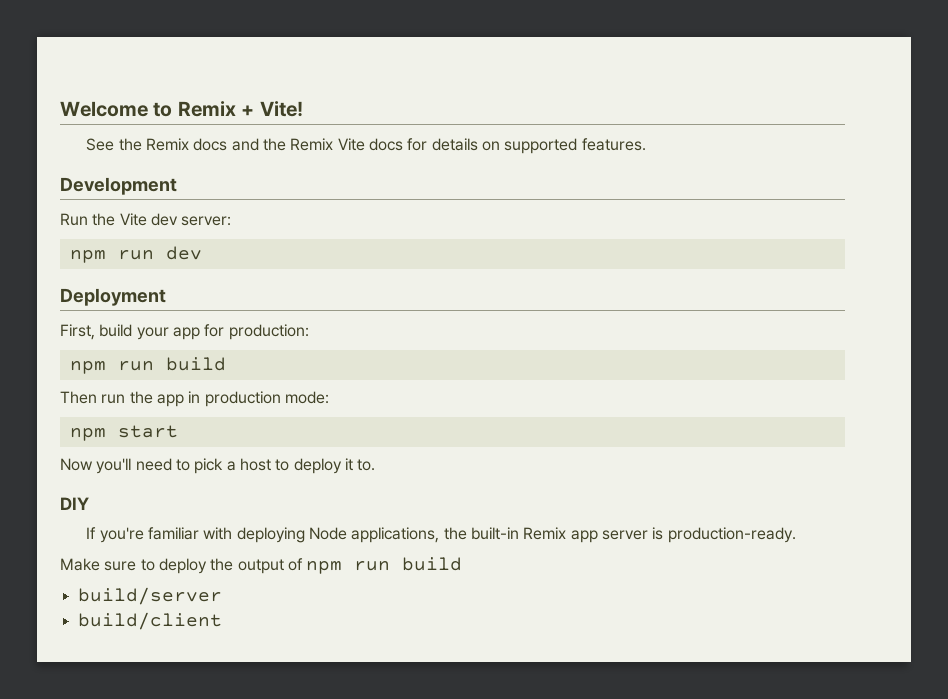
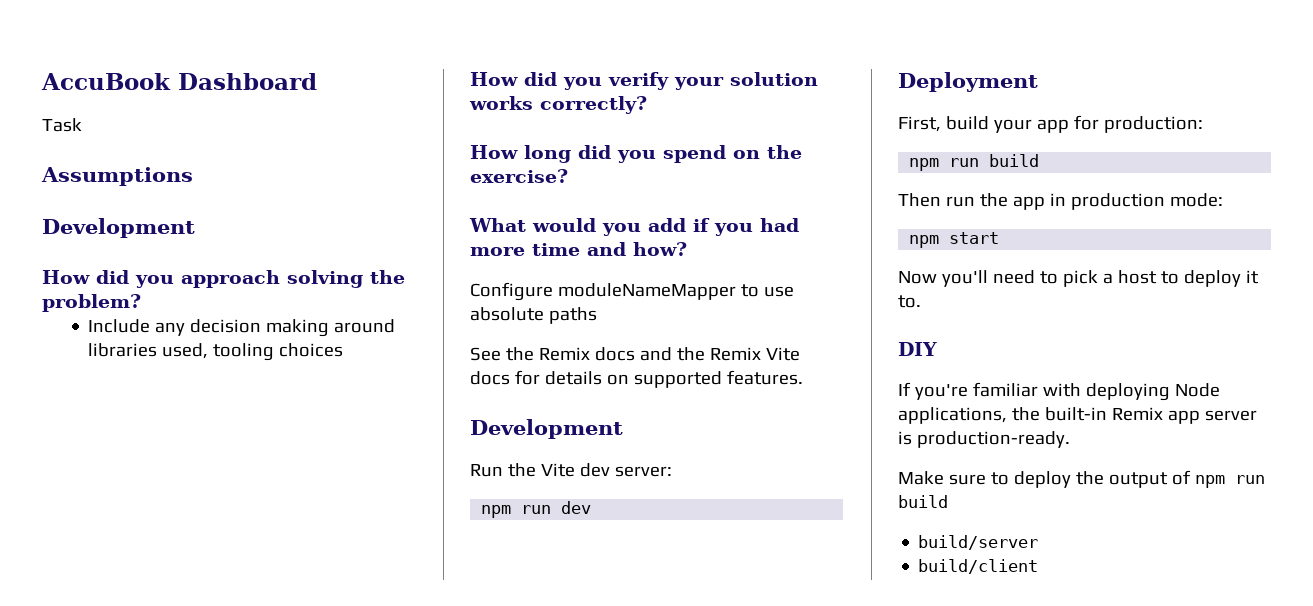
[60,101,303,117] Welcome to Remix + Vite! -> [41,73,317,90] [42,118,82,132] [41,167,193,186] [42,218,195,238] [42,270,405,288] [42,294,141,312] [88,319,396,337] [88,343,344,361] [470,72,818,90] [469,96,647,114] [470,145,802,163] [470,169,568,183] [469,218,799,236] [470,242,687,256] [470,282,794,301] [470,307,597,324] AccuBook Dashboard // Task // Assumptions // Development // How did you approach solving the problem? // Include any decision making around libraries used, tooling choices // How did you verify your solution works correctly? // How long did you spend on the exercise? // What would you add if you had more time and how? // Configure moduleNameMapper to use absolute paths

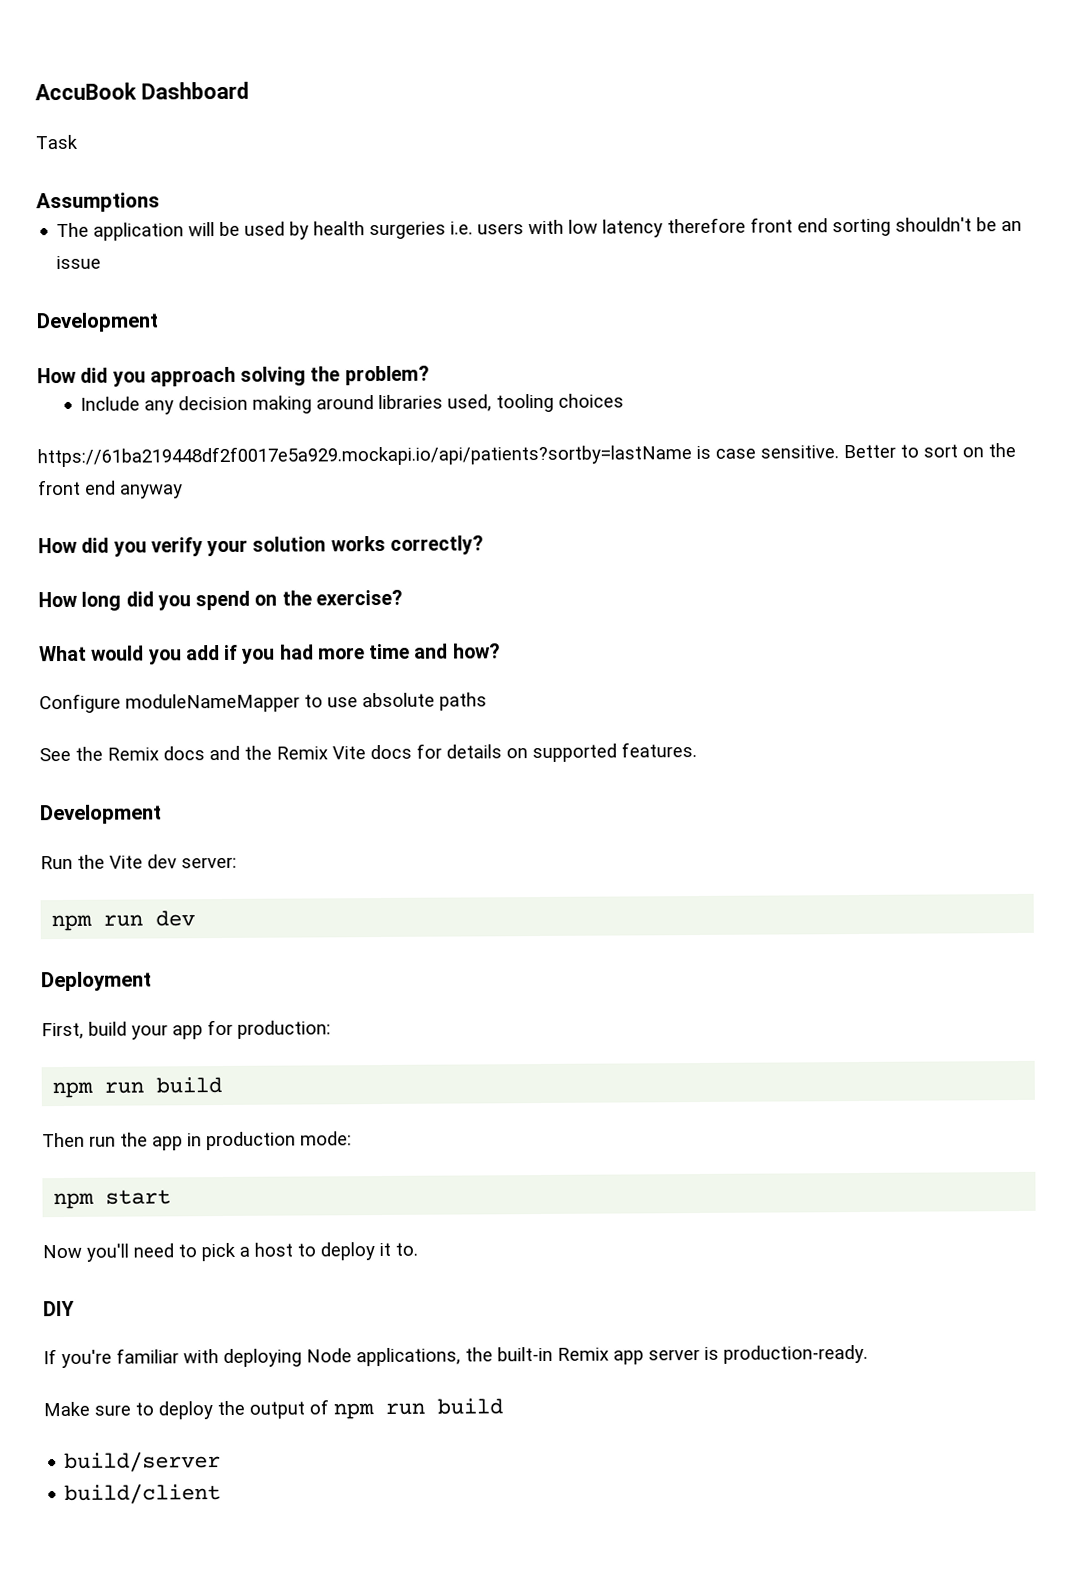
(193, 176) none -> [56,217,1023,241] [56,255,102,270] // The application will be used by health surgeries i.e. users with low latency therefore front end sorting shouldn't be an issue
(344, 350) none -> [37,443,1016,468] [38,479,183,499] // https://61ba219448df2f0017e5a929.mockapi.io/api/patients?sortby=lastName is case sensitive. Better to sort on the front end anyway

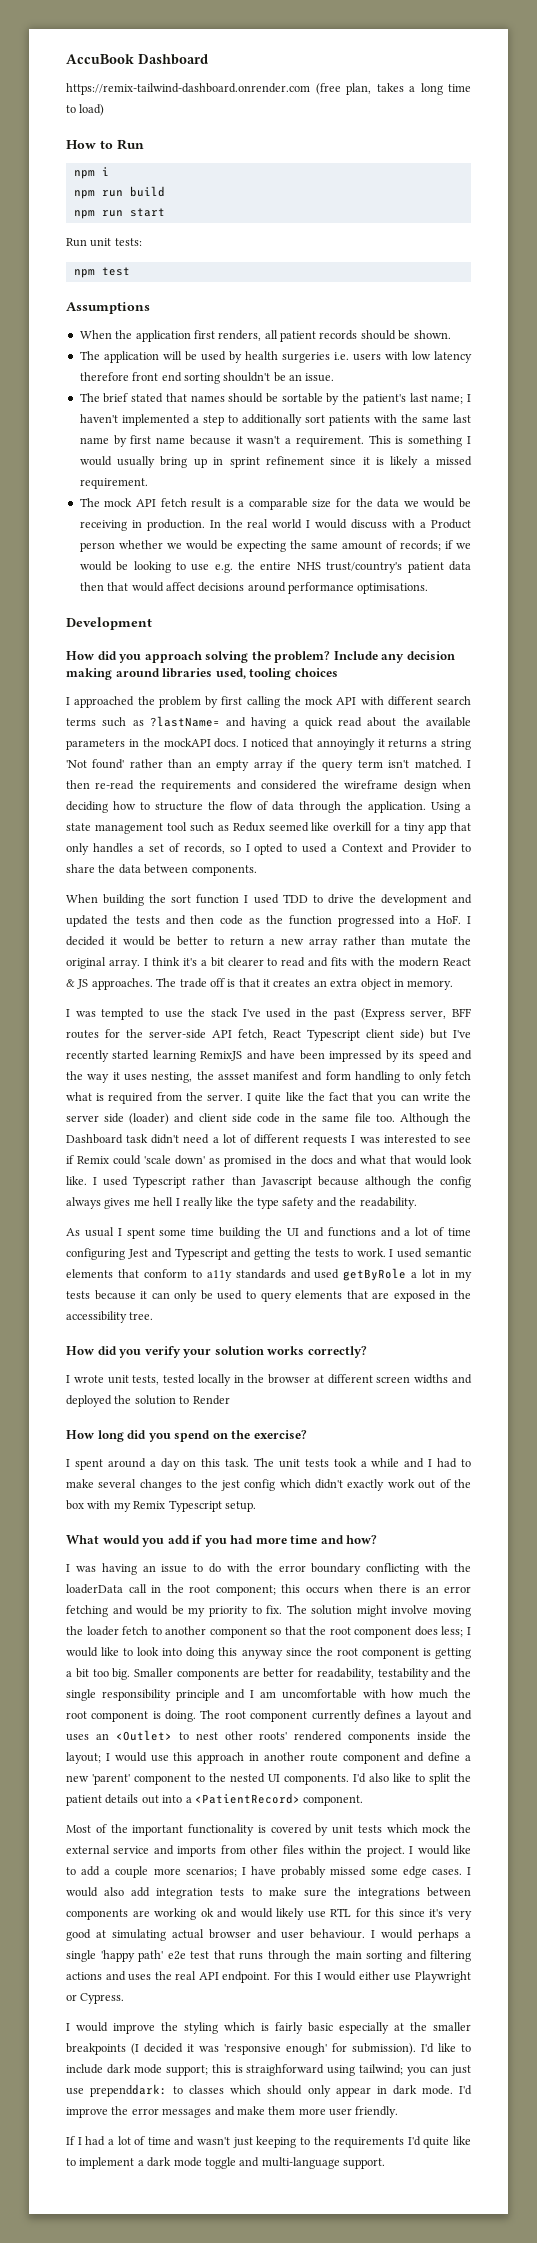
[35,134,78,150] [36,192,160,213] Task // Assumptions -> [66,83,471,95] [66,104,105,116] [66,139,144,150] [73,167,109,179] [73,186,165,199] [73,208,165,219] [66,238,142,247] [73,267,130,278] [66,302,150,314] [79,330,451,342] https://remix-tailwind-dashboard.onrender.com (free plan, takes a long time to load) // How to Run // npm i // npm run build // npm run start // Run unit tests: // npm test // Assumptions // When the application first renders, all patient records should be shown.
[56,255,102,270] issue -> [305,373,335,382] [79,393,471,405] [79,414,471,426] [79,435,471,447] [79,456,473,468] [79,478,148,489] [79,498,472,510] [79,519,471,531] [79,540,471,552] [79,561,471,573] [79,582,429,594] issue. // The brief stated that names should be sortable by the patient's last name; I haven't implemented a step to additionally sort patients with the same last name by first name because it wasn't a requirement. This is something I would usually bring up in sprint refinement since it is likely a missed requirement. // The mock API fetch result is a comparable size for the data we would be receiving in production. In the real world I would discuss with a Product person whether we would be expecting the same amount of records; if we would be looking to use e.g. the entire NHS trust/country's patient data then that would affect decisions around performance optimisations.
(429, 375) // -> (331, 657) none
[37,443,1016,468] [38,479,183,499] https://61ba219448df2f0017e5a929.mockapi.io/api/patients?sortby=lastName is case sensitive. Better to sort on the front end anyway -> [66,696,471,708] [66,716,471,729] [66,738,471,750] [66,759,471,771] [66,780,472,792] [66,801,471,813] [66,822,471,834] [66,843,472,855] [66,864,257,876] [66,894,472,906] [66,915,472,927] [66,936,472,948] [66,957,472,969] [66,978,454,990] [66,1008,472,1020] [66,1029,471,1041] [66,1050,472,1062] [66,1071,472,1083] [66,1092,471,1104] [66,1113,471,1125] [66,1134,471,1146] [66,1155,472,1167] [66,1176,471,1188] [66,1197,417,1209] [66,1227,472,1239] [66,1248,471,1260] [66,1268,473,1281] [66,1290,471,1302] [66,1311,154,1323] I approached the problem by first calling the mock API with different search terms such as ?lastName= and having a quick read about the available parameters in the mockAPI docs. I noticed that annoyingly it returns a string 'Not found' rather than an empty array if the query term isn't matched. I then re-read the requirements and considered the wireframe design when deciding how to structure the flow of data through the application. Using a state management tool such as Redux seemed like overkill for a tiny app that only handles a set of records, so I opted to used a Context and Provider to share the data between components. // When building the sort function I used TDD to drive the development and updated the tests and then code as the function progressed into a HoF. I decided it would be better to return a new array rather than mutate the original array. I think it's a bit clearer to read and fits with the modern React & JS approaches. The trade off is that it creates an extra object in memory. // I was tempted to use the stack I've used in the past (Express server, BFF routes for the server-side API fetch, React Typescript client side) but I've recently started learning RemixJS and have been impressed by its speed and the way it uses nesting, the assset manifest and form handling to only fetch what is required from the server. I quite like the fact that you can write the server side (loader) and client side code in the same file too. Although the Dashboard task didn't need a lot of different requests I was interested to see if Remix could 'scale down' as promised in the docs and what that would look like. I used Typescript rather than Javascript because although the config always gives me hell I really like the type safety and the readability. // As usual I spent some time building the UI and functions and a lot of time configuring Jest and Typescript and getting the tests to work. I used semantic elements that conform to a11y standards and used getByRole a lot in my tests because it can only be used to query elements that are exposed in the accessibility tree.
(483, 545) none -> [66,1374,473,1386] [66,1395,230,1407] // I wrote unit tests, tested locally in the browser at different screen widths and deployed the solution to Render
(402, 597) none -> [66,1458,471,1470] [66,1479,471,1491] [66,1500,256,1512] // I spent around a day on this task. The unit tests took a while and I had to make several changes to the jest config which didn't exactly work out of the box with my Remix Typescript setup.
[39,692,487,714] [39,742,697,763] [40,804,162,825] [40,854,237,870] [51,910,196,932] [41,971,152,992] [41,1019,331,1040] [52,1076,223,1099] [42,1131,352,1151] [53,1189,172,1210] [42,1242,418,1262] [43,1300,75,1317] [43,1344,868,1369] [43,1398,503,1420] [64,1451,222,1473] [64,1483,222,1505] Configure moduleNameMapper to use absolute paths // See the Remix docs and the Remix Vite docs for details on supported features. // Development // Run the Vite dev server: // npm run dev // Deployment // First, build your app for production: // npm run build // Then run the app in production mode: // npm start // Now you'll need to pick a host to deploy it to. // DIY // If you're familiar with deploying Node applications, the built-in Remix app server is production-ready. // Make sure to deploy the output of npm run build // build/server // build/client -> [66,1563,472,1575] [66,1584,471,1596] [66,1605,471,1617] [66,1626,472,1638] [66,1647,472,1659] [66,1668,471,1680] [66,1689,472,1701] [66,1710,473,1722] [66,1730,471,1743] [66,1752,471,1764] [66,1773,471,1785] [66,1793,364,1806] [66,1824,471,1836] [66,1845,472,1857] [66,1866,471,1878] [66,1887,472,1899] [66,1908,473,1920] [66,1929,472,1941] [66,1950,471,1962] [66,1971,472,1983] [66,1993,125,2004] [66,2022,471,2034] [66,2043,471,2055] [66,2064,472,2076] [66,2084,472,2097] [66,2106,399,2118] [66,2136,471,2148] [66,2157,385,2169] I was having an issue to do with the error boundary conflicting with the loaderData call in the root component; this occurs when there is an error fetching and would be my priority to fix. The solution might involve moving the loader fetch to another component so that the root component does less; I would like to look into doing this anyway since the root component is getting a bit too big. Smaller components are better for readability, testability and the single responsibility principle and I am uncomfortable with how much the root component is doing. The root component currently defines a layout and uses an <Outlet> to nest other roots' rendered components inside the layout; I would use this approach in another route component and define a new 'parent' component to the nested UI components. I'd also like to split the patient details out into a <PatientRecord> component. // Most of the important functionality is covered by unit tests which mock the external service and imports from other files within the project. I would like to add a couple more scenarios; I have probably missed some edge cases. I would also add integration tests to make sure the integrations between components are working ok and would likely use RTL for this since it's very good at simulating actual browser and user behaviour. I would perhaps a single 'happy path' e2e test that runs through the main sorting and filtering actions and uses the real API endpoint. For this I would either use Playwright or Cypress. // I would improve the styling which is fairly basic especially at the smaller breakpoints (I decided it was 'responsive enough' for submission). I'd like to include dark mode support; this is straighforward using tailwind; you can just use prependdark: to classes which should only appear in dark mode. I'd improve the error messages and make them more user friendly. // If I had a lot of time and wasn't just keeping to the requirements I'd quite like to implement a dark mode toggle and multi-language support.

